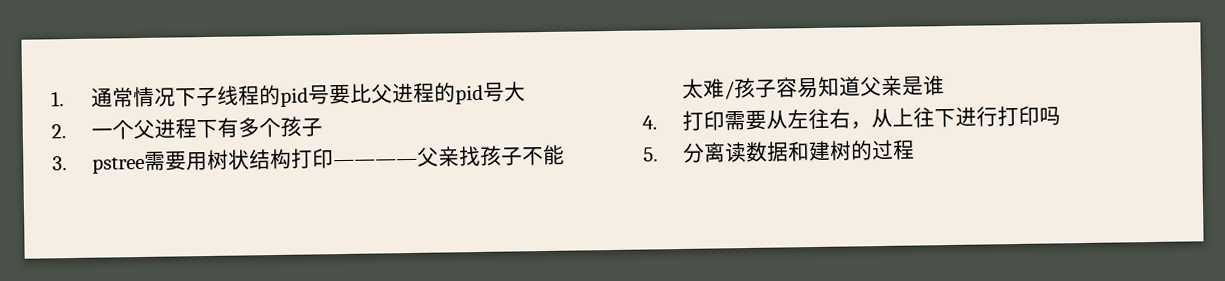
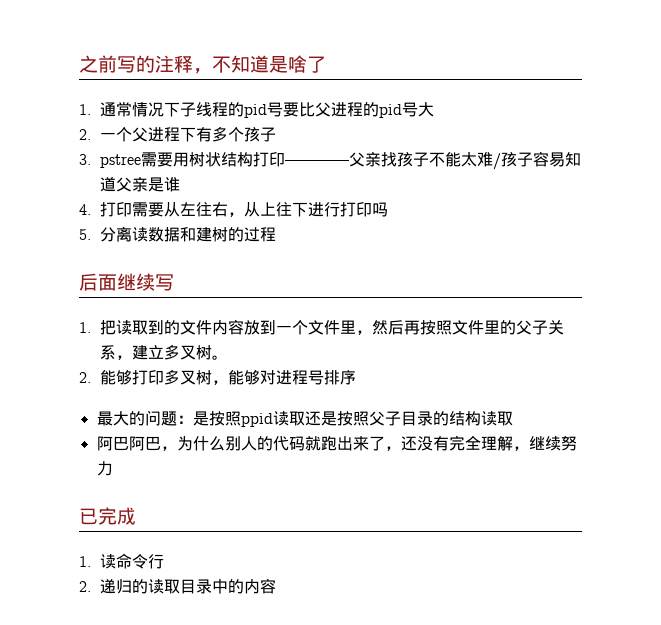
(51, 99) none -> [79,55,326,74] 之前写的注释，不知道是啥了 //
(916, 149) none -> [79,273,174,291] [79,319,564,335] [99,344,228,360] [79,369,356,385] [96,410,513,427] [96,435,577,451] [96,461,113,476] [79,507,136,525] [79,553,164,569] [79,578,276,594] // 后面继续写 // 1.把读取到的文件内容放到一个文件里，然后再按照文件里的父子关系，建立多叉树。 // 2.能够打印多叉树，能够对进程号排序 // 最大的问题：是按照ppid读取还是按照父子目录的结构读取 // 阿巴阿巴，为什么别人的代码就跑出来了，还没有完全理解，继续努力 // 已完成 // 1.读命令行 // 2.递归的读取目录中的内容

